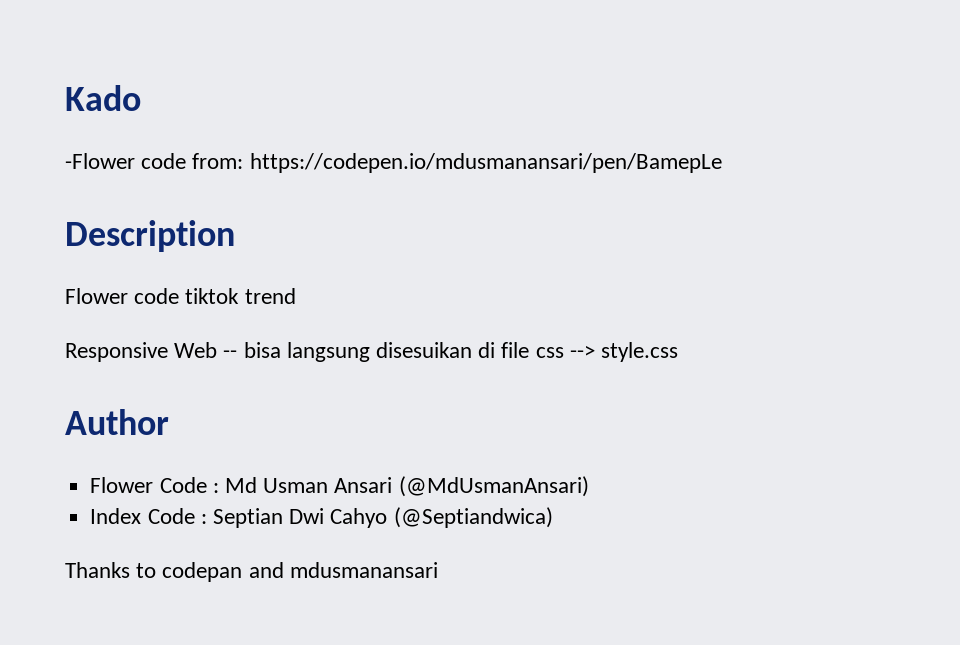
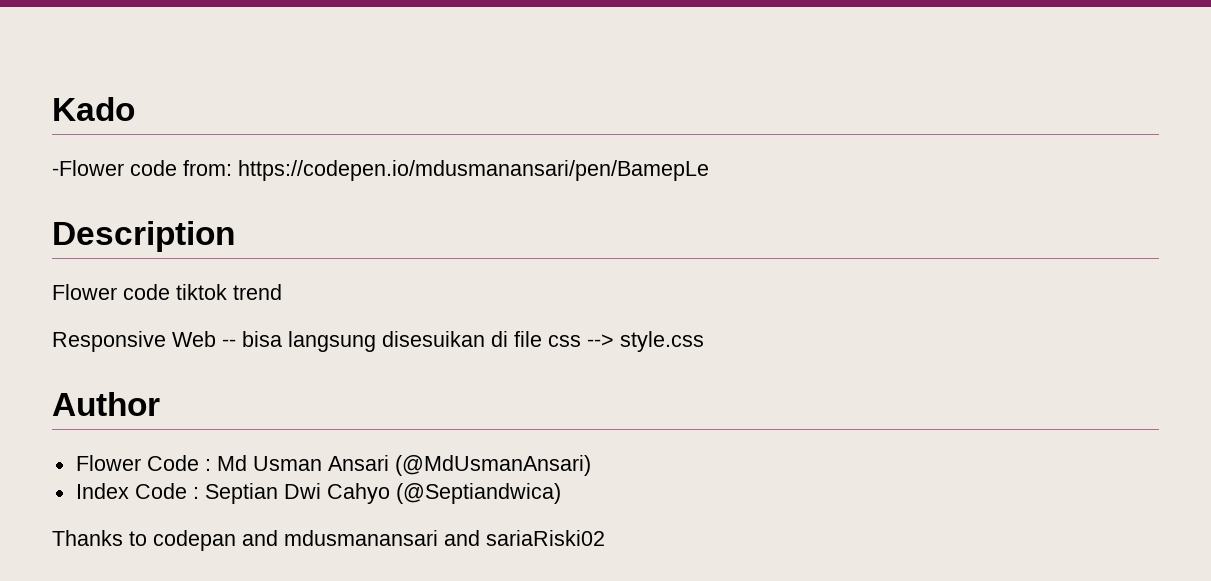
(438, 570) none -> [444,530,605,546] and sariaRiski02

